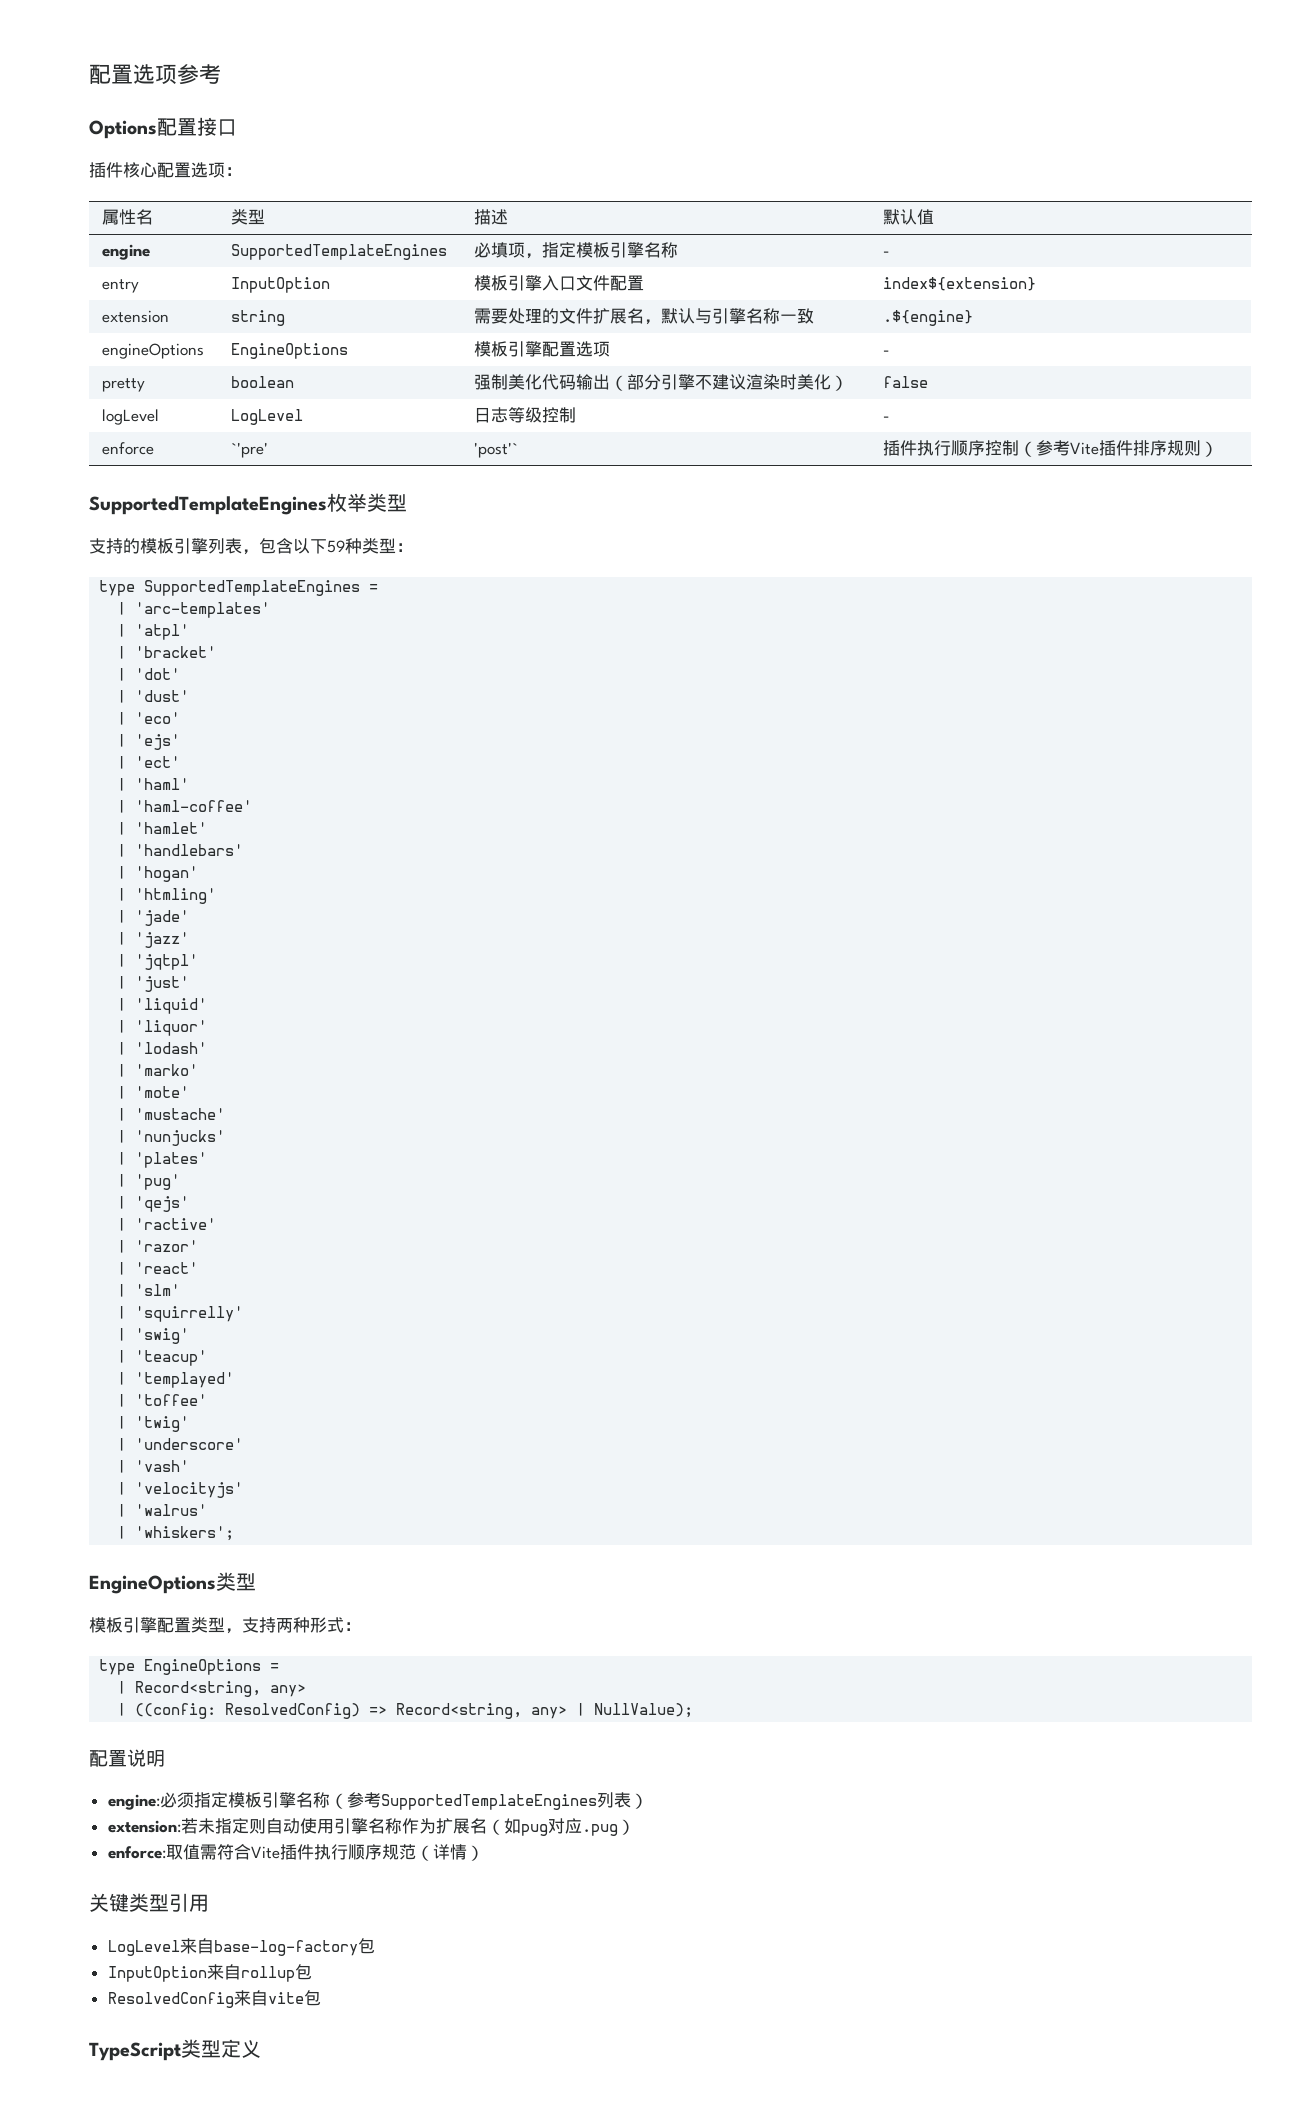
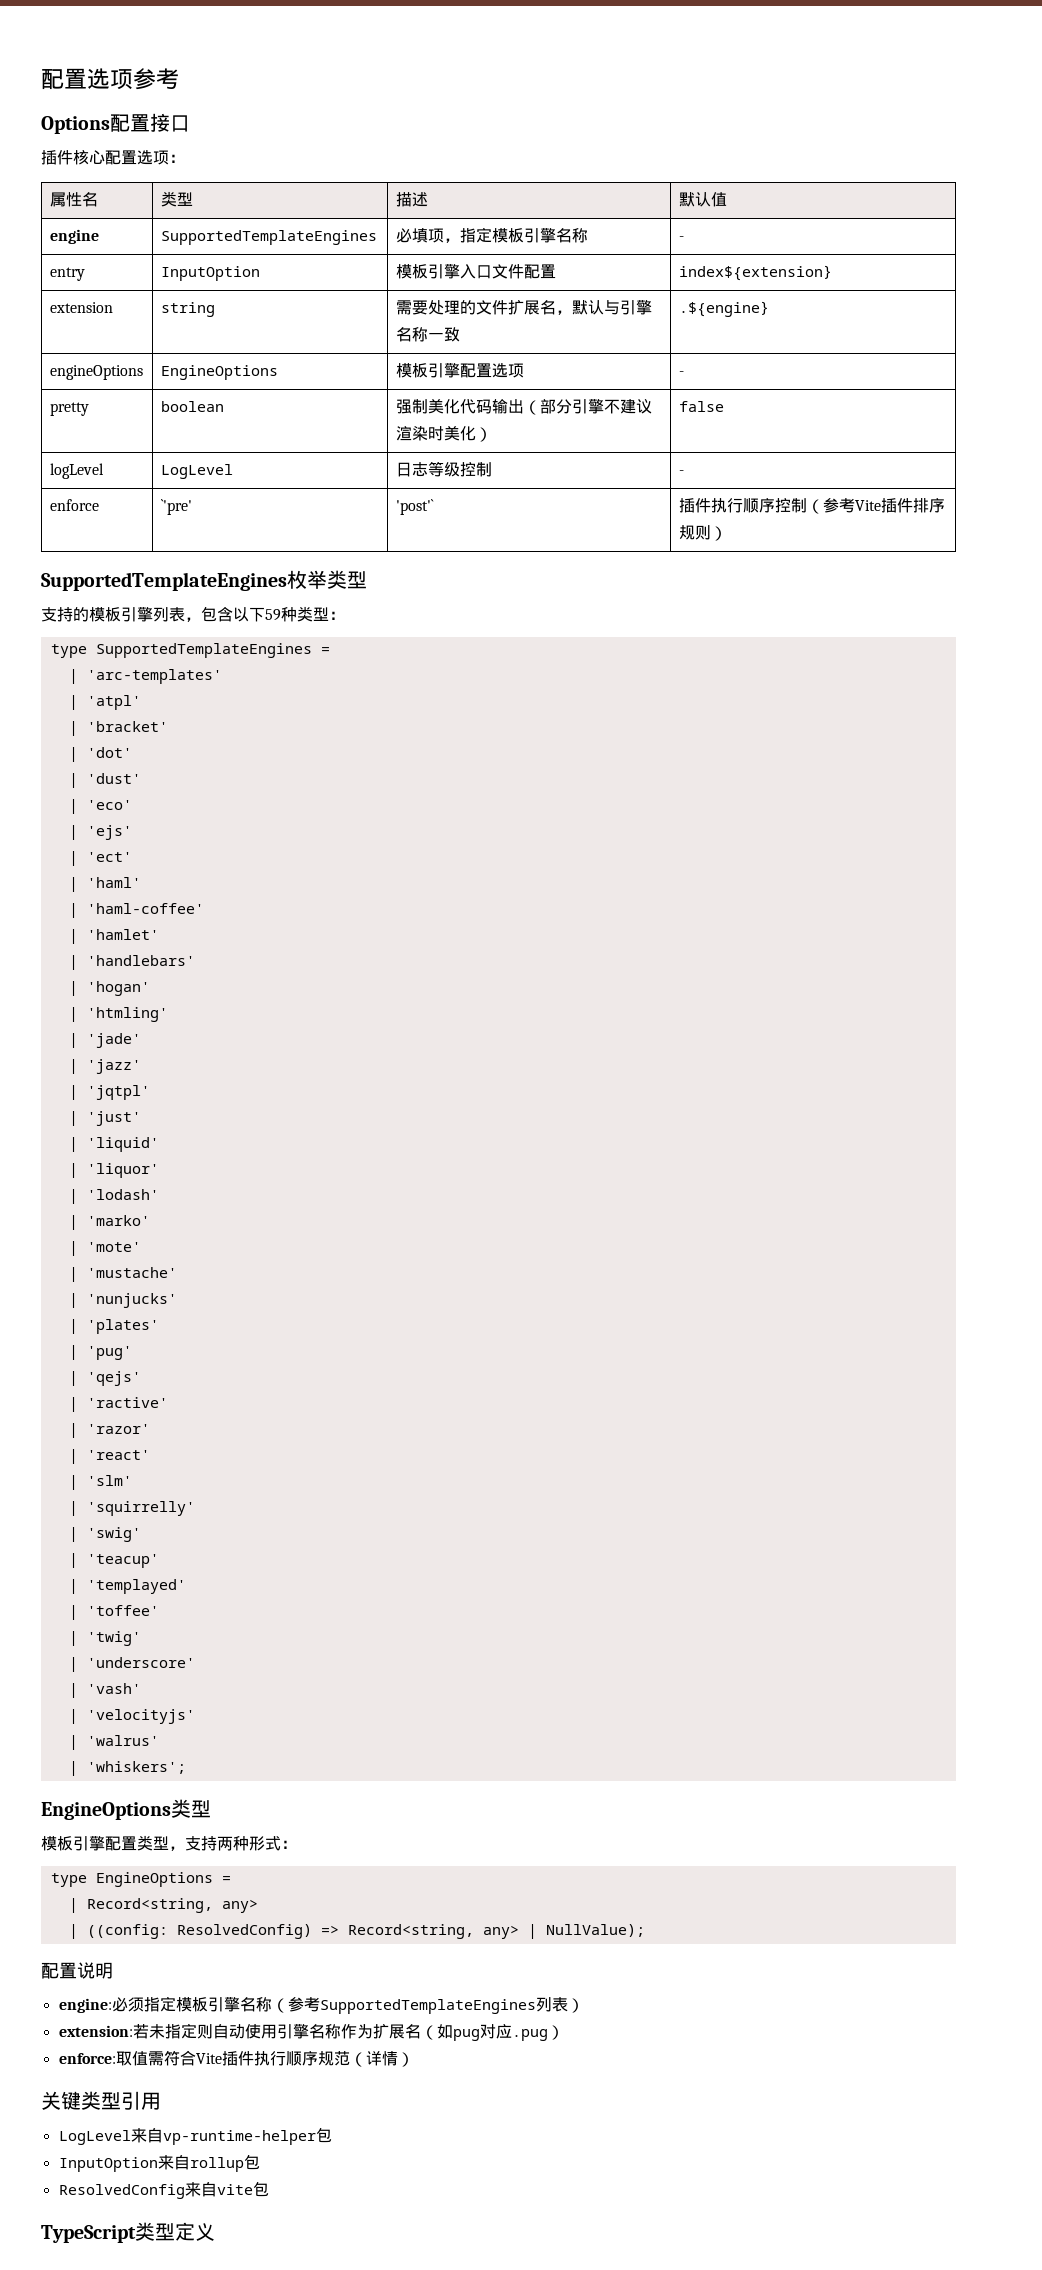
[213,1940,358,1956] base-log-factory -> [162,2130,316,2145] vp-runtime-helper

